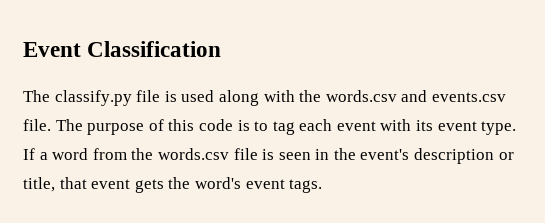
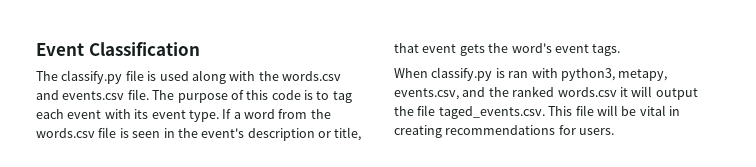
(323, 186) none -> [394,67,668,81] [394,86,698,100] [394,105,680,119] [394,125,615,138] // When classify.py is ran with python3, metapy, events.csv, and the ranked words.csv it will output the file taged_events.csv. This file will be vital in creating recommendations for users.

